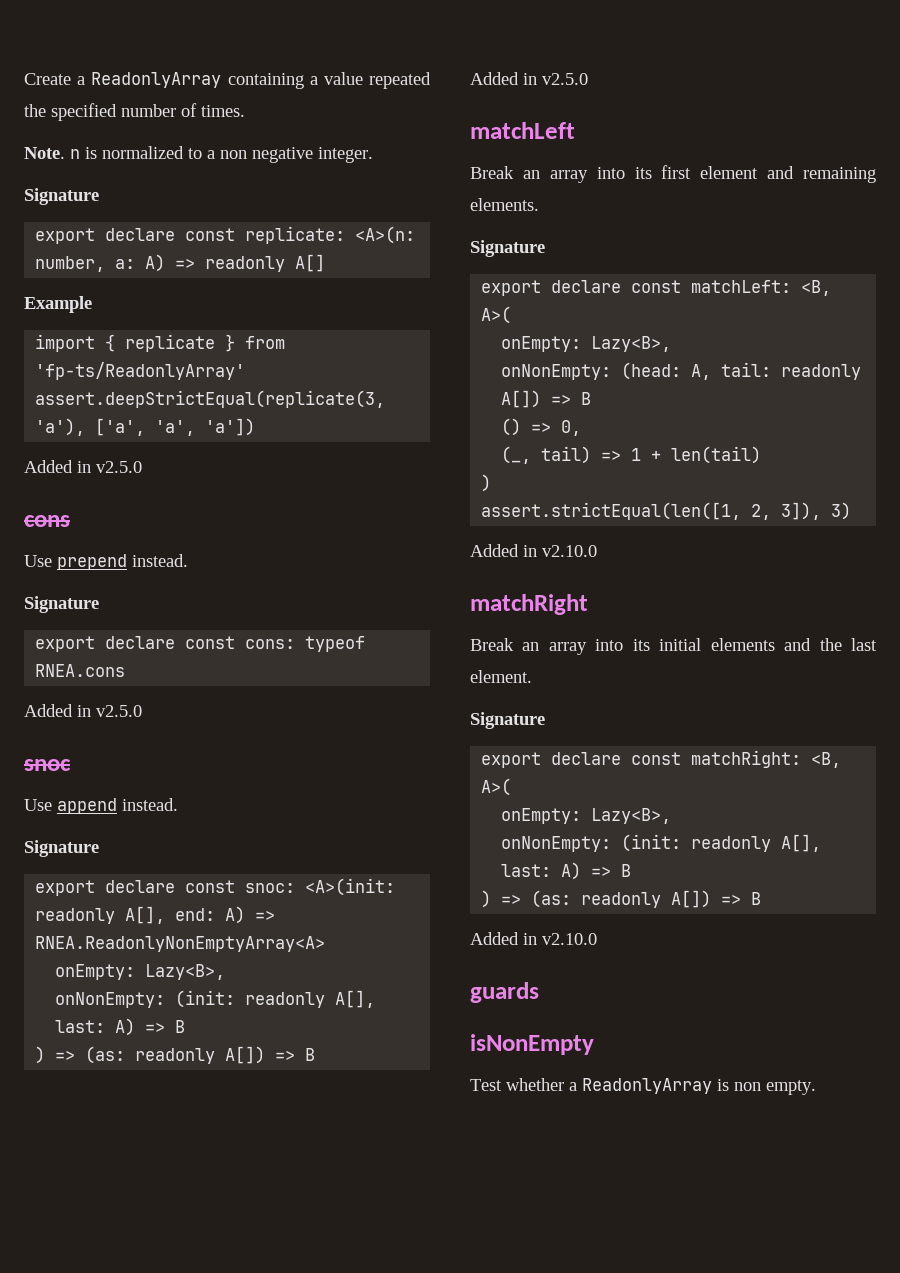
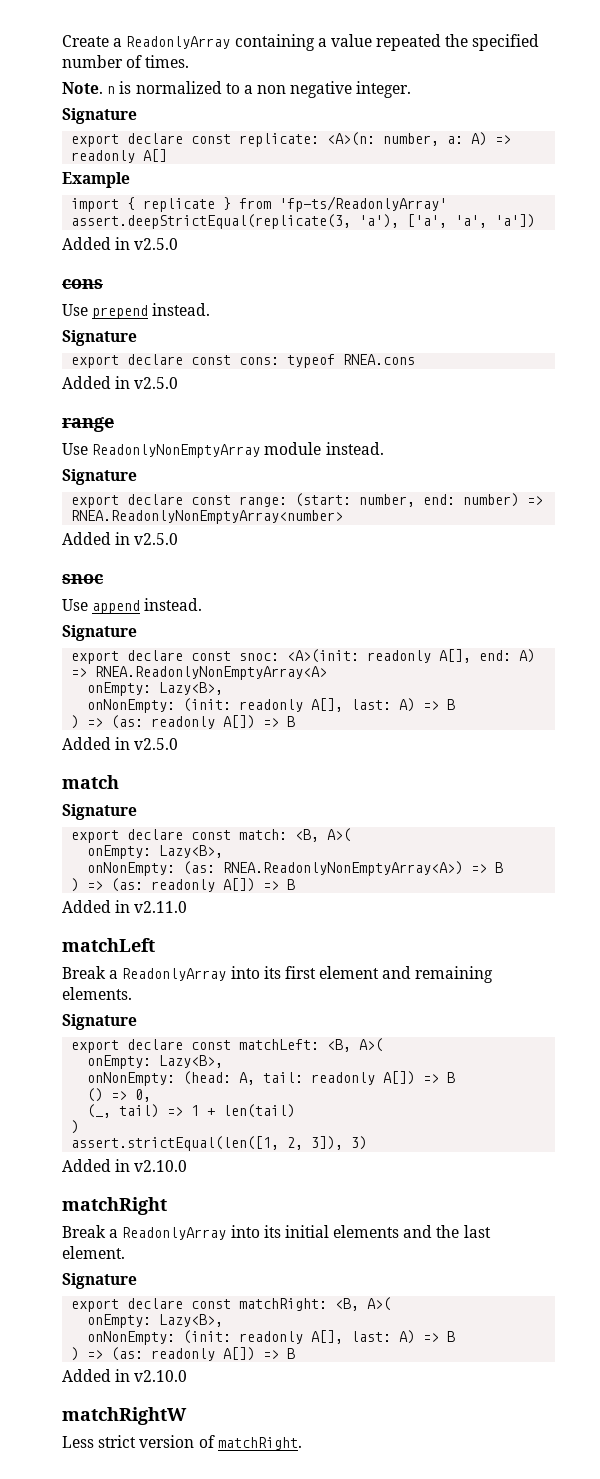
(142, 711) none -> [62,417,114,432] [62,442,384,458] [62,469,137,485] [71,493,544,508] [71,510,344,524] [62,532,179,545] // range // Use ReadonlyNonEmptyArray module instead. // Signature // export declare const range: (start: number, end: number) => RNEA.ReadonlyNonEmptyArray<number> // Added in v2.5.0
(588, 79) none -> [62,775,119,789] [62,804,137,820] [71,828,352,843] [87,845,224,859] [87,861,504,876] [71,878,296,892] [62,900,188,913] // match // Signature // export declare const match: <B, A>( // onEmpty: Lazy<B>, // onNonEmpty: (as: RNEA.ReadonlyNonEmptyArray<A>) => B // ) => (as: readonly A[]) => B // Added in v2.11.0
[522,170,588,183] an array -> [109,968,227,981] a ReadonlyArray
[522,642,587,655] an array -> [109,1227,227,1240] a ReadonlyArray
[470,982,539,1003] [470,1034,594,1055] [470,1078,816,1095] guards // isNonEmpty // Test whether a ReadonlyArray is non empty. -> [62,1407,187,1425] [62,1435,302,1450] matchRightW // Less strict version of matchRight.

